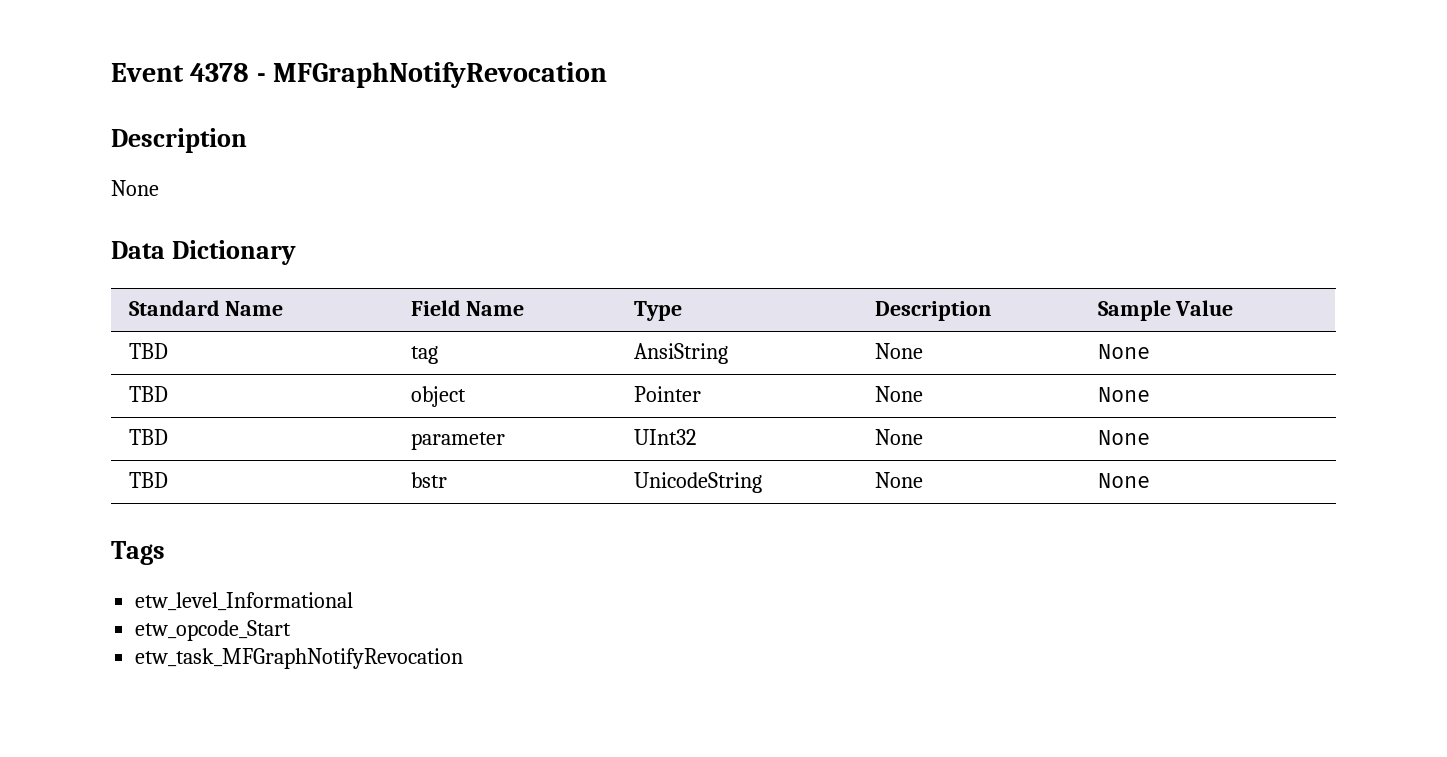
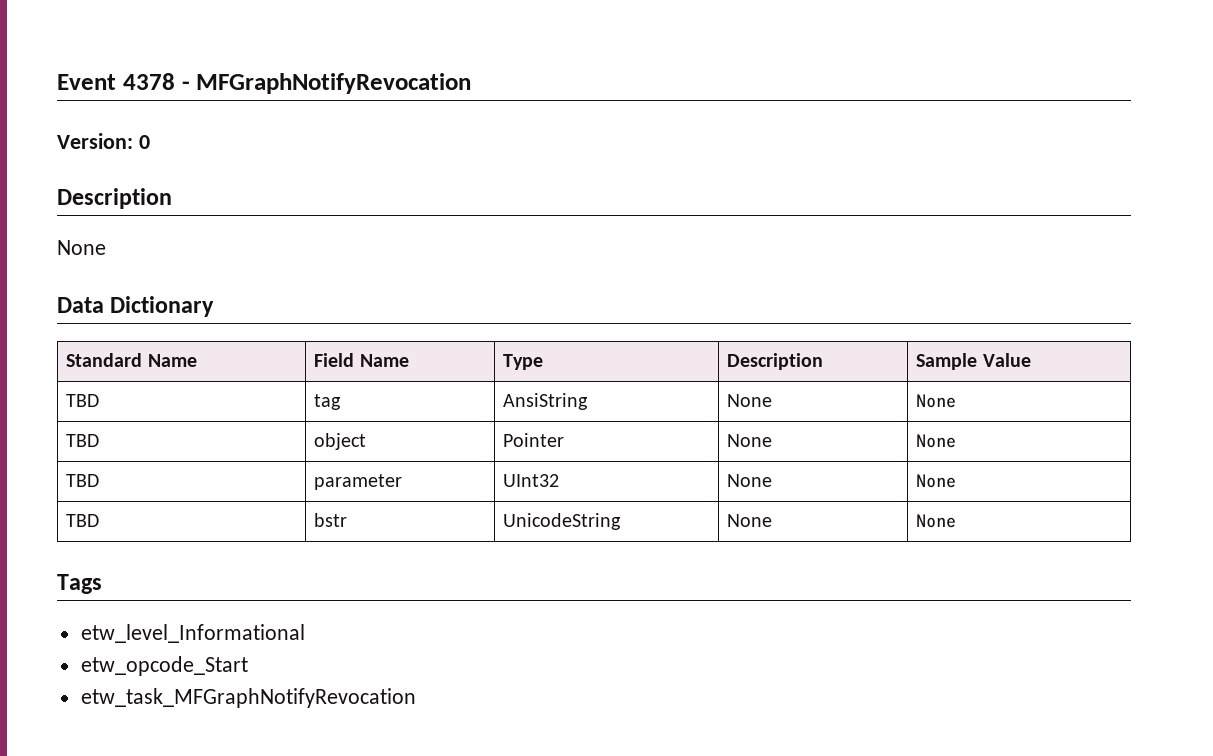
(608, 75) none -> [57,133,150,149] // Version: 0

